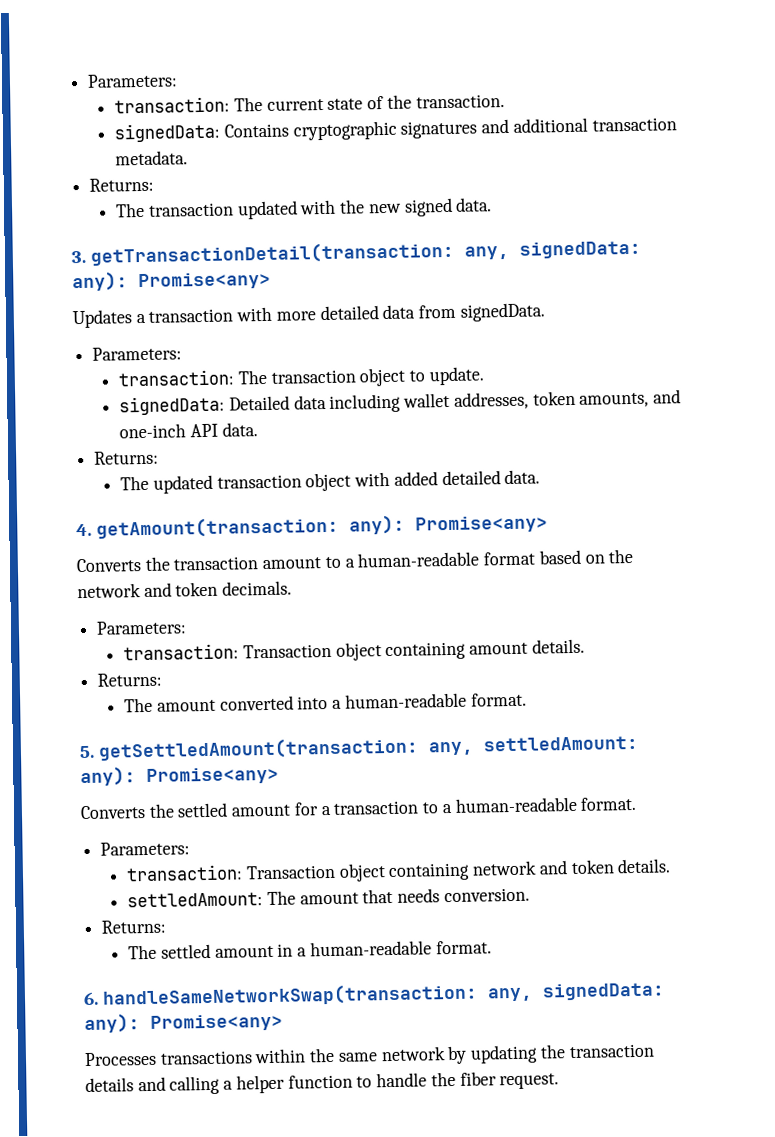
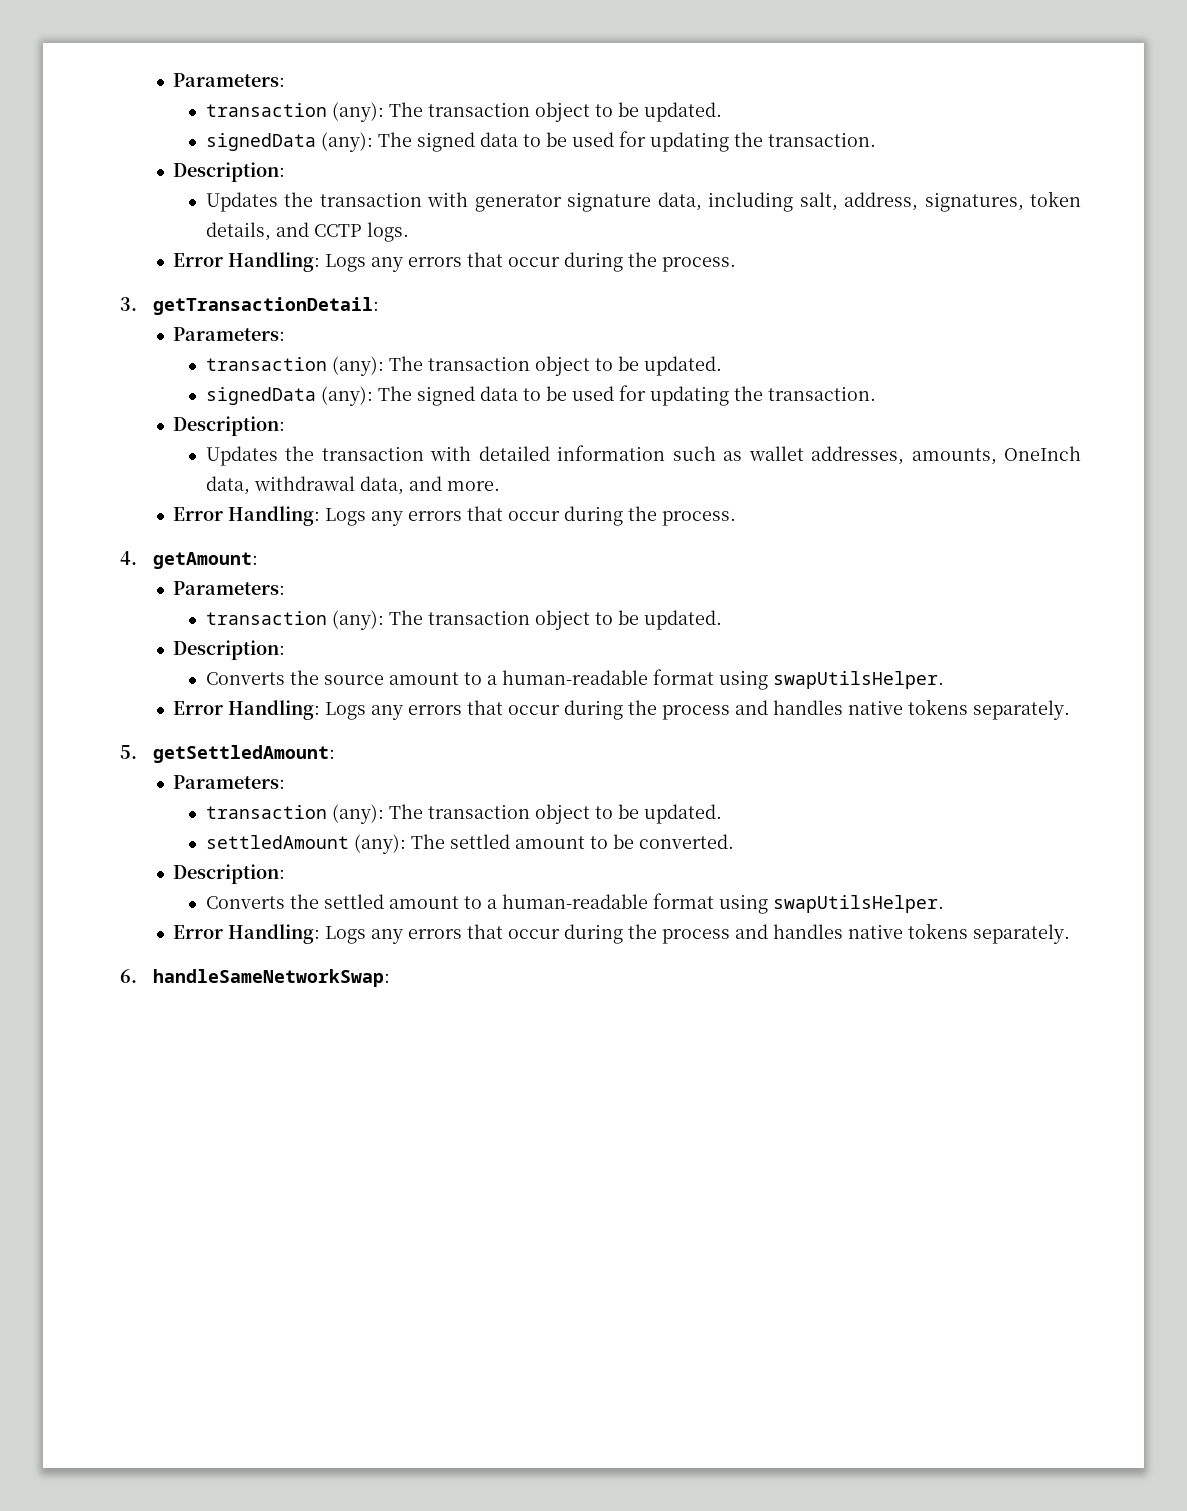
[87,73,179,88] [114,94,505,114] [114,117,677,143] [115,150,189,166] [89,177,155,192] [115,197,493,220] [71,240,642,266] [72,271,271,292] [72,302,545,329] [92,346,183,361] [118,366,484,387] [119,389,681,416] [119,422,258,439] [94,450,160,465] [120,469,541,494] [76,514,549,539] [76,548,634,573] [77,580,293,599] [96,620,188,635] [123,638,585,661] [97,672,163,687] [124,692,527,713] [79,735,639,761] [80,766,279,787] [80,796,637,820] [100,841,191,856] [126,858,672,882] [127,887,530,908] [101,919,167,934] [128,940,492,960] [83,982,666,1008] [84,1013,283,1034] [84,1043,655,1067] [85,1071,560,1095] Parameters: // transaction: The current state of the transaction. // signedData: Contains cryptographic signatures and additional transaction metadata. // Returns: // The transaction updated with the new signed data. // 3. getTransactionDetail(transaction: any, signedData: any): Promise<any> // Updates a transaction with more detailed data from signedData. // Parameters: // transaction: The transaction object to update. // signedData: Detailed data including wallet addresses, token amounts, and one-inch API data. // Returns: // The updated transaction object with added detailed data. // 4. getAmount(transaction: any): Promise<any> // Converts the transaction amount to a human-readable format based on the network and token decimals. // Parameters: // transaction: Transaction object containing amount details. // Returns: // The amount converted into a human-readable format. // 5. getSettledAmount(transaction: any, settledAmount: any): Promise<any> // Converts the settled amount for a transaction to a human-readable format. // Parameters: // transaction: Transaction object containing network and token details. // settledAmount: The amount that needs conversion. // Returns: // The settled amount in a human-readable format. // 6. handleSameNetworkSwap(transaction: any, signedData: any): Promise<any> // Processes transactions within the same network by updating the transaction details and calling a helper function to handle the fiber request. -> [172,73,285,87] [205,102,722,122] [205,131,876,152] [172,162,285,182] [205,191,1081,212] [205,222,409,242] [172,252,736,272] [120,297,379,315] [172,327,285,341] [205,356,722,376] [205,385,876,406] [172,416,285,436] [205,445,1081,466] [205,476,500,495] [172,506,736,526] [120,551,258,569] [172,581,285,595] [205,610,722,630] [172,640,285,660] [205,669,944,690] [172,699,1070,720] [120,745,335,763] [172,775,285,789] [205,804,722,824] [205,834,734,854] [172,864,285,884] [205,893,944,914] [172,923,1070,944] [120,969,390,987] Parameters: // transaction (any): The transaction object to be updated. // signedData (any): The signed data to be used for updating the transaction. // Description: // Updates the transaction with generator signature data, including salt, address, signatures, token details, and CCTP logs. // Error Handling: Logs any errors that occur during the process. // 3. getTransactionDetail: // Parameters: // transaction (any): The transaction object to be updated. // signedData (any): The signed data to be used for updating the transaction. // Description: // Updates the transaction with detailed information such as wallet addresses, amounts, OneInch data, withdrawal data, and more. // Error Handling: Logs any errors that occur during the process. // 4. getAmount: // Parameters: // transaction (any): The transaction object to be updated. // Description: // Converts the source amount to a human-readable format using swapUtilsHelper. // Error Handling: Logs any errors that occur during the process and handles native tokens separately. // 5. getSettledAmount: // Parameters: // transaction (any): The transaction object to be updated. // settledAmount (any): The settled amount to be converted. // Description: // Converts the settled amount to a human-readable format using swapUtilsHelper. // Error Handling: Logs any errors that occur during the process and handles native tokens separately. // 6. handleSameNetworkSwap:

